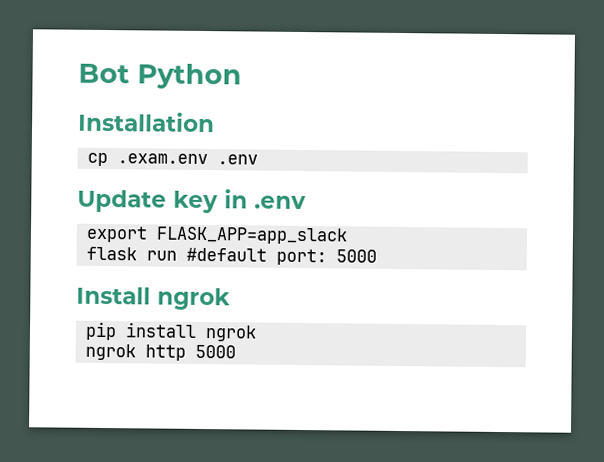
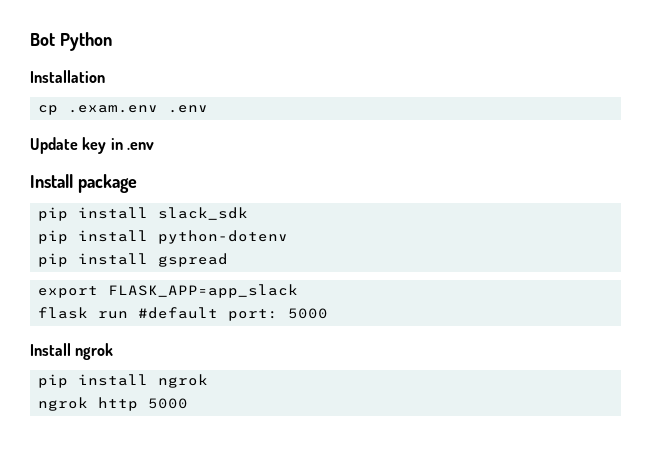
(306, 202) none -> [30,174,137,193] [37,207,248,221] [37,230,288,244] [37,253,228,267] // Install package // pip install slack_sdk // pip install python-dotenv // pip install gspread

